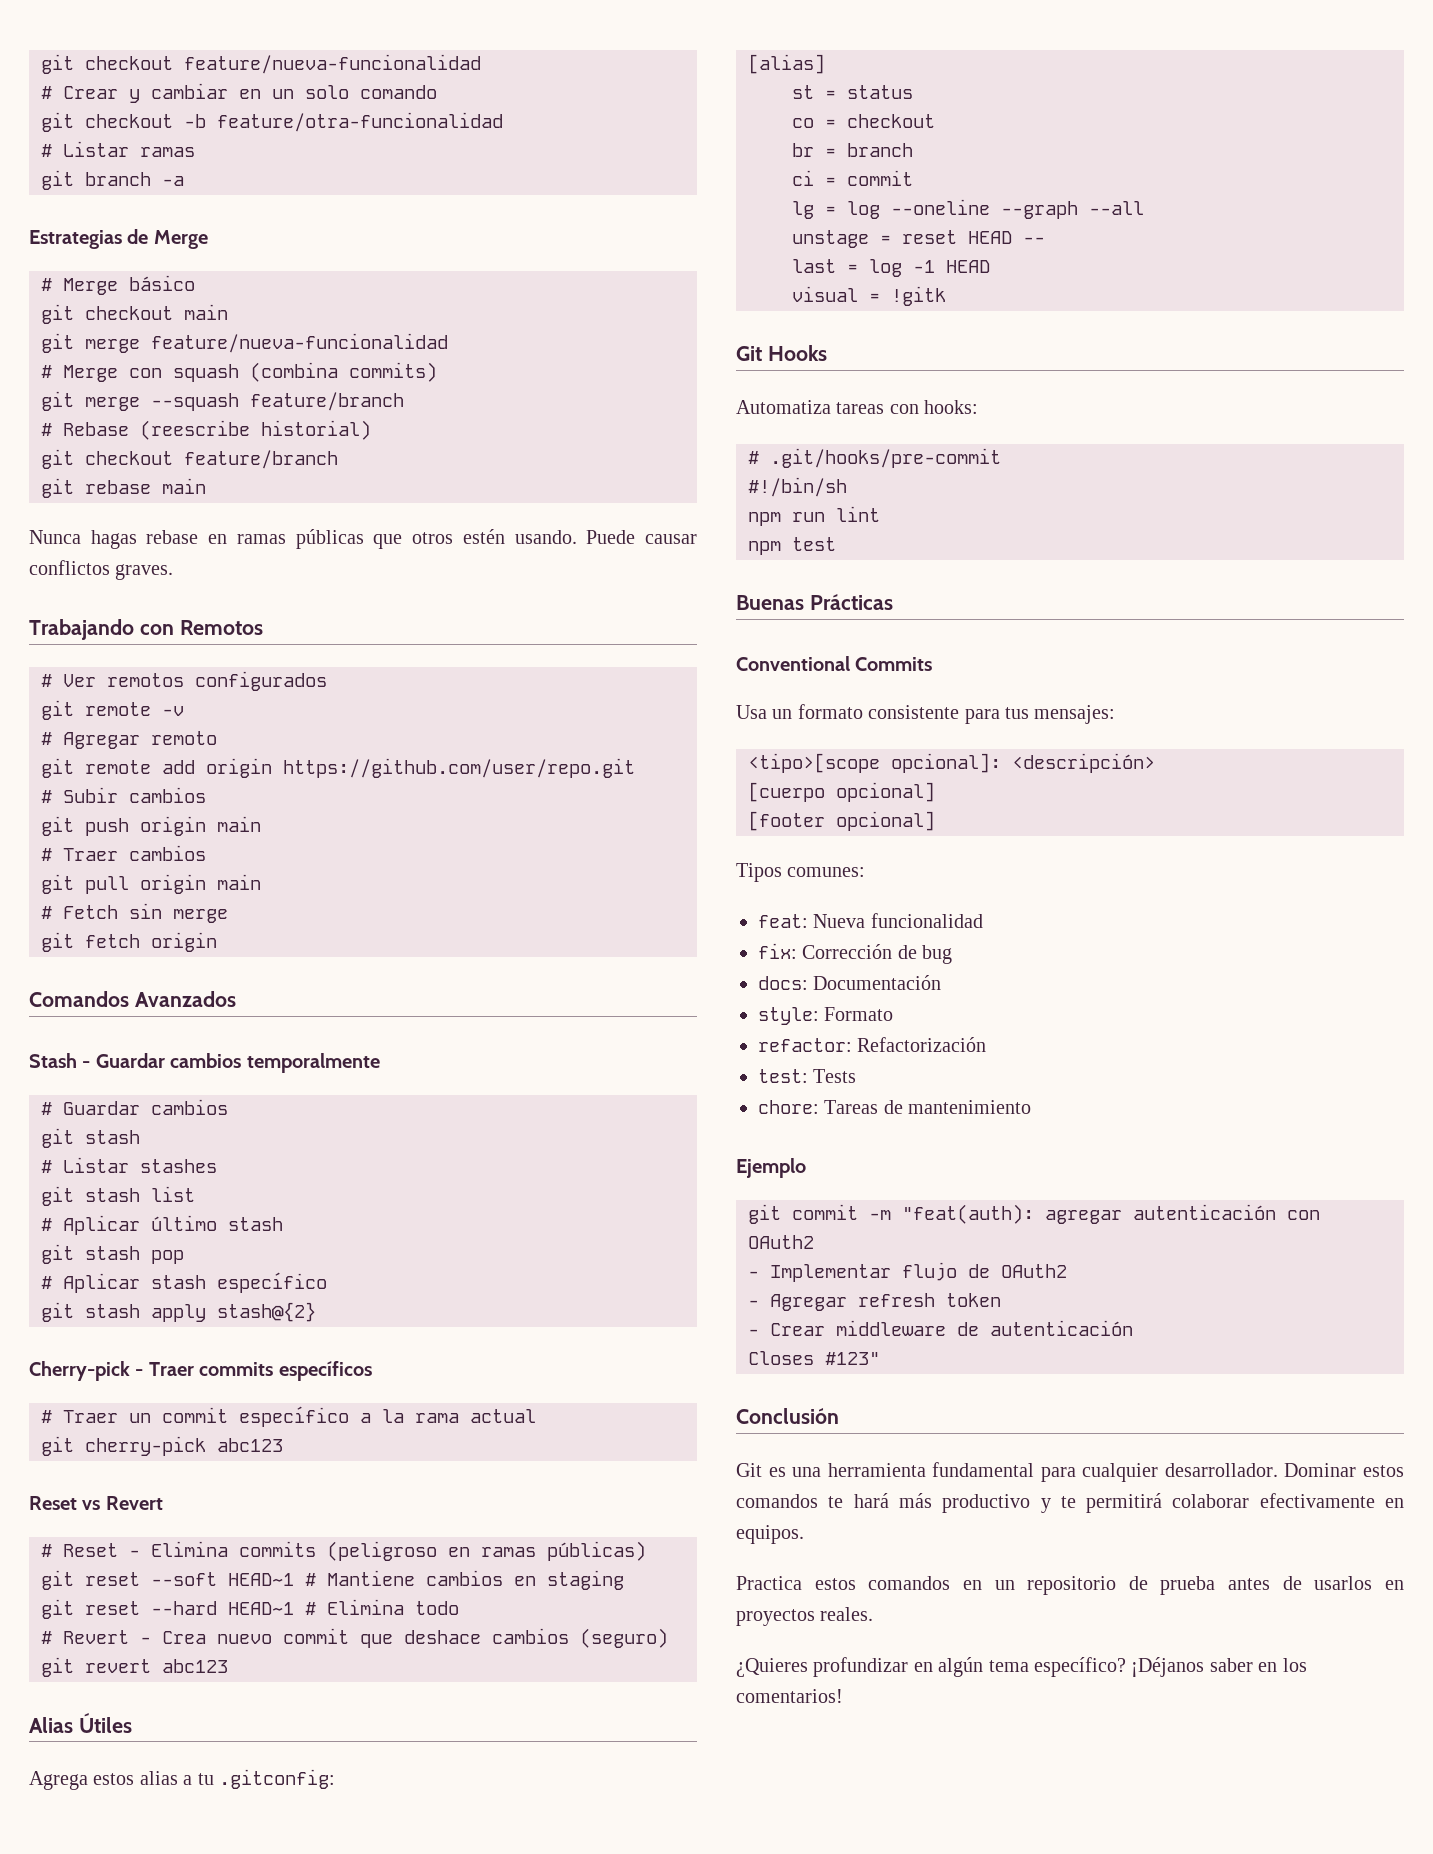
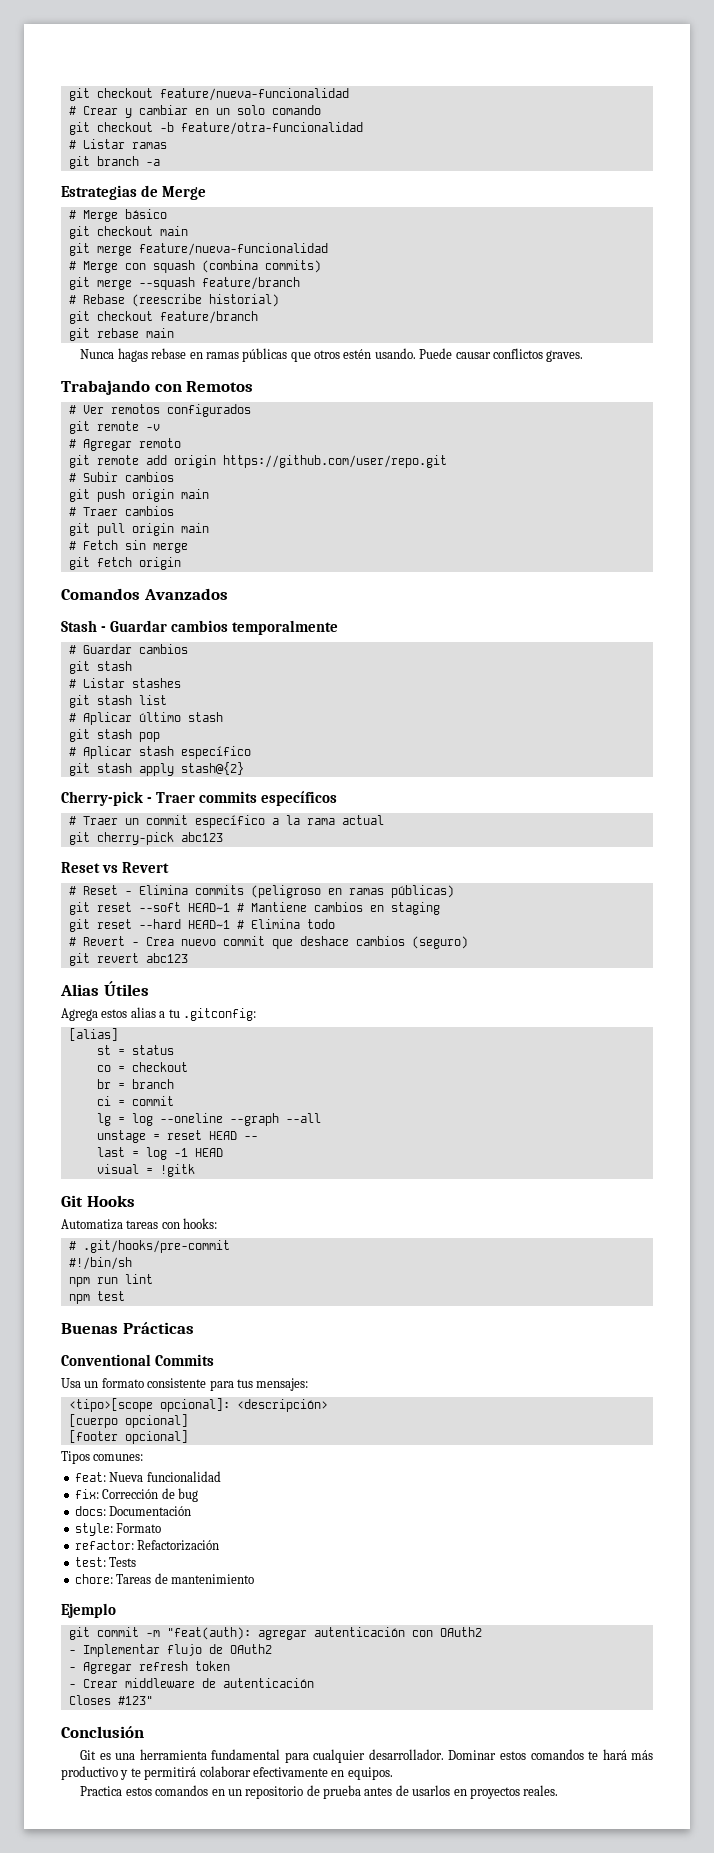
[736,1657,1307,1677] [736,1689,843,1703] // ¿Quieres profundizar en algún tema específico? ¡Déjanos saber en los comentarios! -> (559, 1790) none

